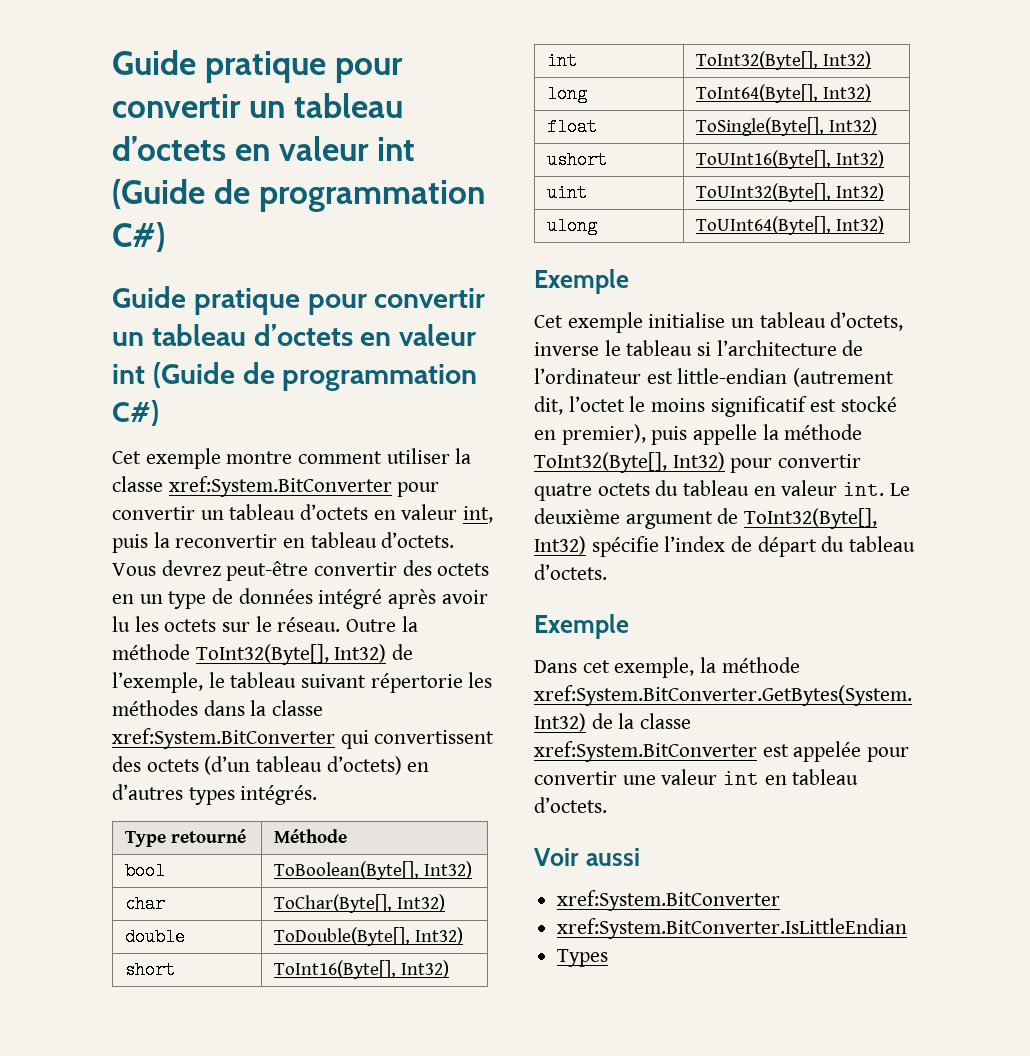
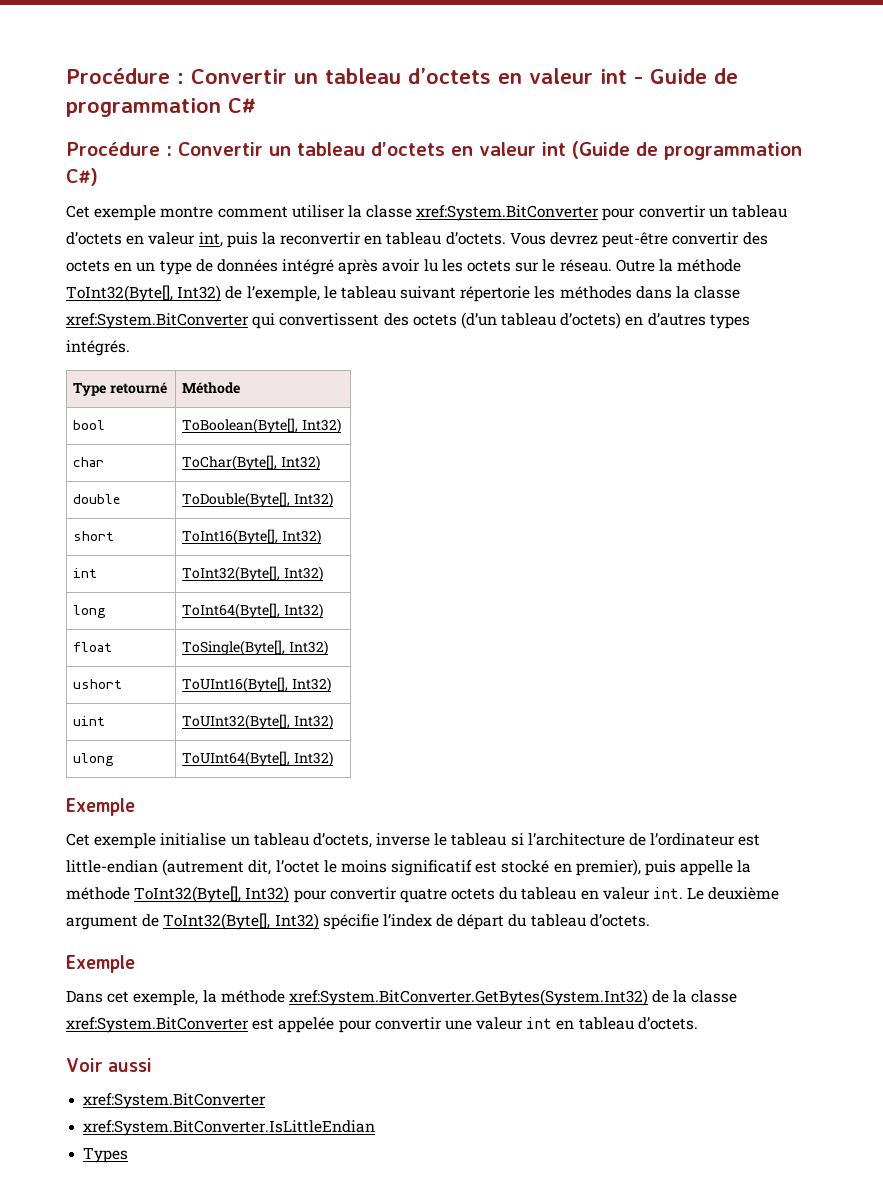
[112,50,404,83] [112,93,404,118] [112,136,416,161] [112,179,486,212] [112,222,165,252] [112,286,486,315] Guide pratique pour convertir un tableau d’octets en valeur int (Guide de programmation C#) // Guide pratique pour convertir -> [66,68,738,84] [66,98,256,117] [66,142,263,156] Procédure : Convertir un tableau d’octets en valeur int - Guide de programmation C# // Procédure : Convertir

